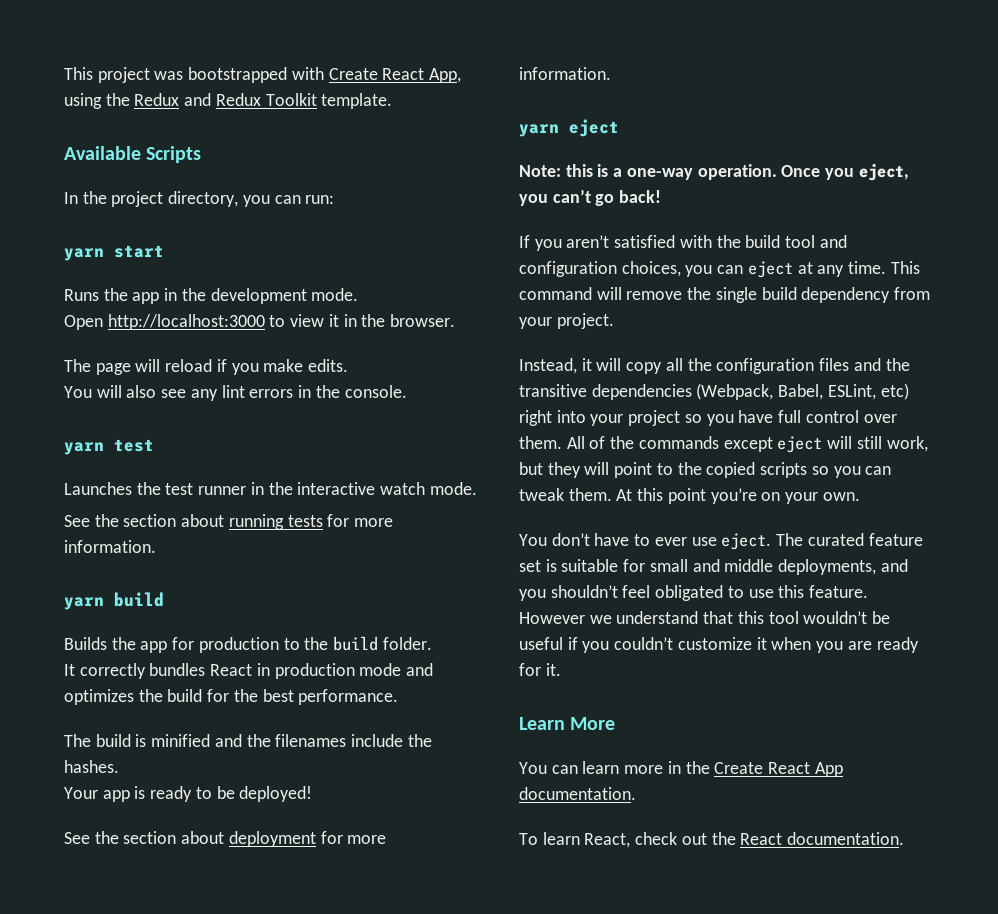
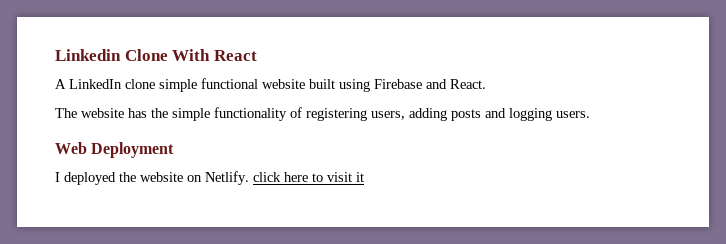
[64,67,462,83] [64,93,393,109] [64,146,202,163] [64,191,335,207] [64,245,164,261] [64,288,359,304] [64,314,456,330] [64,359,349,375] [64,385,407,401] [64,439,154,455] [64,482,477,495] [64,514,394,530] [64,540,156,553] [64,592,164,610] [64,636,432,653] [64,663,434,679] [64,689,399,705] [64,734,432,747] [64,760,119,773] [64,786,313,802] [64,831,387,847] [519,67,611,80] [519,119,619,137] [519,163,909,181] [519,189,662,206] [519,235,847,251] [519,261,920,278] [519,287,931,303] [519,313,614,329] [519,358,910,374] [519,383,909,400] [519,410,897,426] [519,436,928,453] [519,462,892,478] [519,488,860,504] [519,533,923,550] [519,559,908,575] [519,585,869,601] [519,611,891,624] [519,637,919,653] [519,663,561,676] [519,717,616,730] [519,761,843,777] [519,787,636,800] [519,832,905,848] This project was bootstrapped with Create React App, using the Redux and Redux Toolkit template. // Available Scripts // In the project directory, you can run: // yarn start // Runs the app in the development mode. // Open http://localhost:3000 to view it in the browser. // The page will reload if you make edits. // You will also see any lint errors in the console. // yarn test // Launches the test runner in the interactive watch mode. // See the section about running tests for more information. // yarn build // Builds the app for production to the build folder. // It correctly bundles React in production mode and optimizes the build for the best performance. // The build is minified and the filenames include the hashes. // Your app is ready to be deployed! // See the section about deployment for more information. // yarn eject // Note: this is a one-way operation. Once you eject, you can’t go back! // If you aren’t satisfied with the build tool and configuration choices, you can eject at any time. This command will remove the single build dependency from your project. // Instead, it will copy all the configuration files and the transitive dependencies (Webpack, Babel, ESLint, etc) right into your project so you have full control over them. All of the commands except eject will still work, but they will point to the copied scripts so you can tweak them. At this point you’re on your own. // You don’t have to ever use eject. The curated feature set is suitable for small and middle deployments, and you shouldn’t feel obligated to use this feature. However we understand that this tool wouldn’t be useful if you couldn’t customize it when you are ready for it. // Learn More // You can learn more in the Create React App documentation. // To learn React, check out the React documentation. -> [55,49,257,61] [55,78,486,92] [55,107,590,121] [55,142,175,158] [55,171,364,185] Linkedin Clone With React // A LinkedIn clone simple functional website built using Firebase and React. // The website has the simple functionality of registering users, adding posts and logging users. // Web Deployment // I deployed the website on Netlify. click here to visit it

